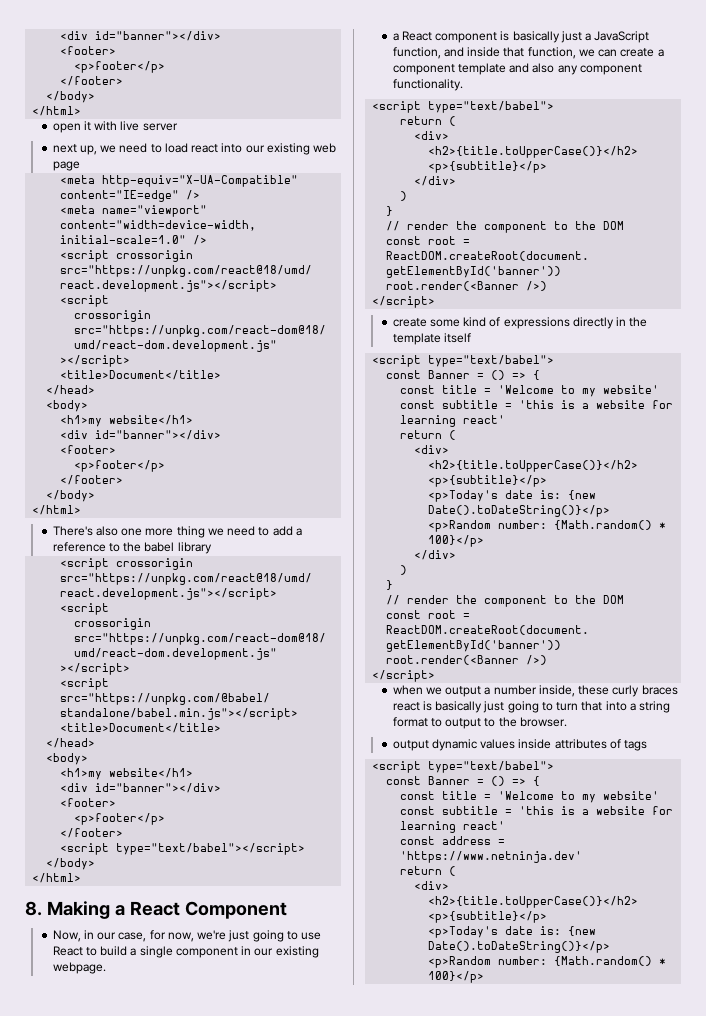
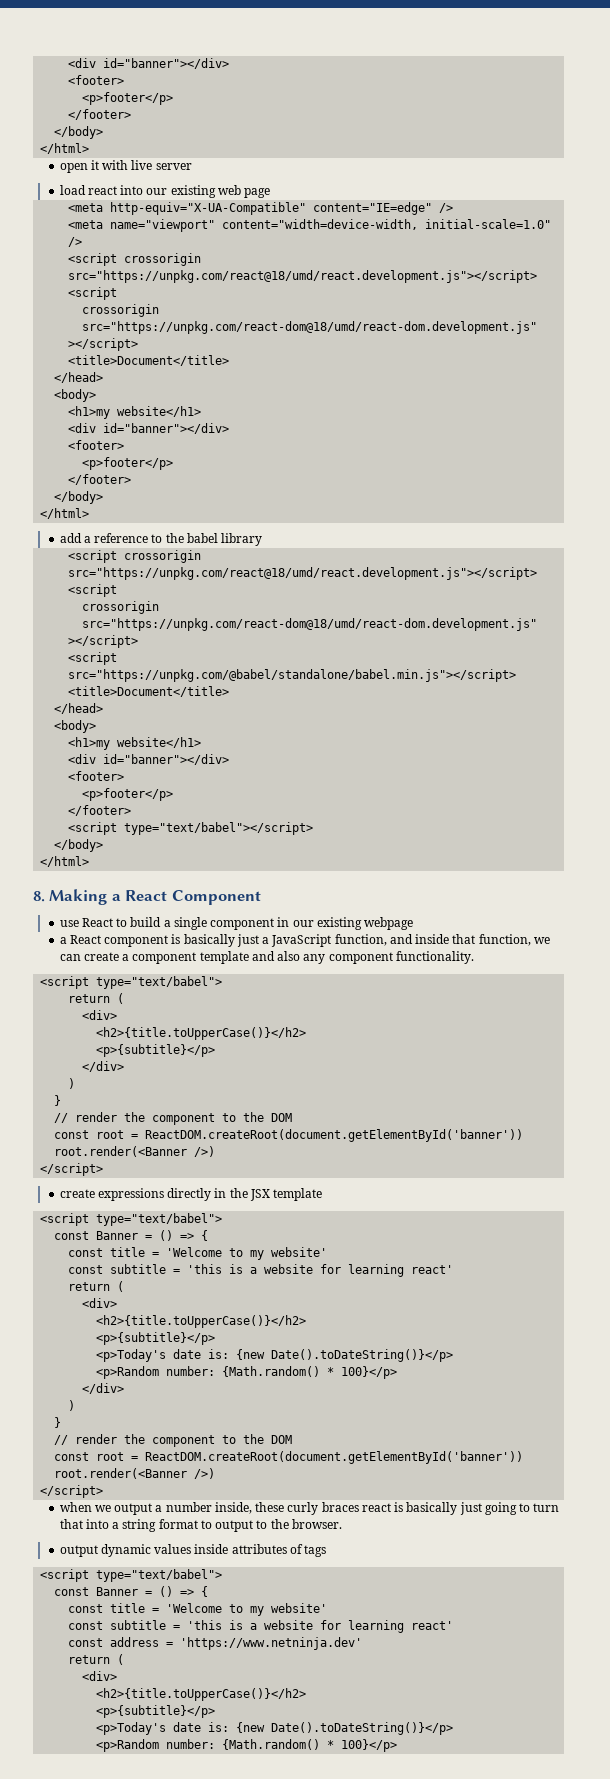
[52,143,162,155] next up, we need to -> (192, 166) none
[52,526,270,538] There's also one more thing we need to -> (90, 513) none
[52,930,298,942] Now, in our case, for now, we're just going to -> (261, 897) none
[52,962,106,974] webpage. -> [364,917,414,930] webpage
[429,317,501,327] some kind of -> (95, 1193) none
[392,333,471,345] template itself -> [249,1188,323,1201] JSX template

